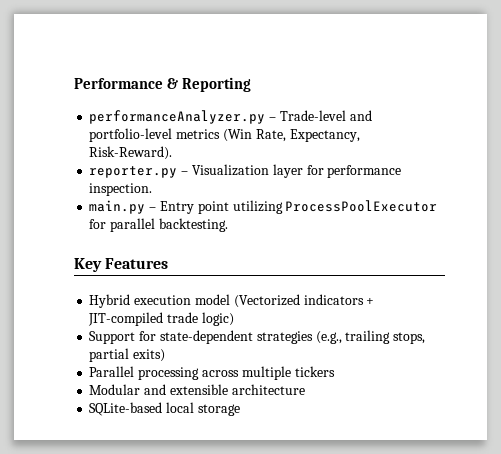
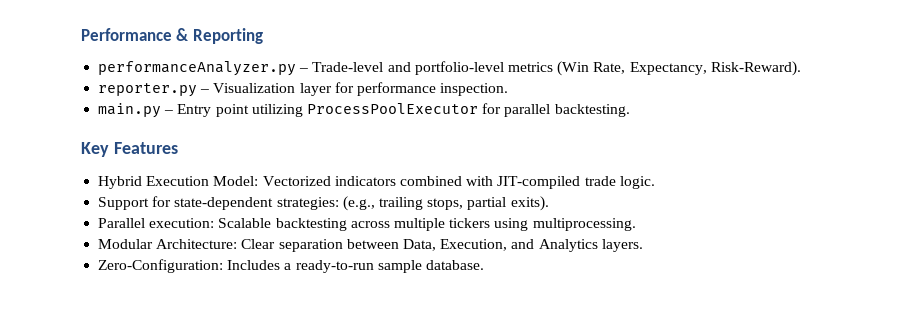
[134,294,375,308] execution model (Vectorized indicators + -> [146,176,494,186] Execution Model: Vectorized indicators combined with
[201,312,234,326] logic) -> [619,176,655,189] logic.
[256,331,313,344] strategies -> [276,197,339,210] strategies:
[133,349,166,362] exits) -> [510,196,549,211] exits).
[138,367,200,380] processing -> [149,218,347,231] execution: Scalable backtesting
(335, 371) none -> [494,218,636,231] using multiprocessing.
[144,384,305,395] [89,402,240,416] and extensible architecture // SQLite-based local storage -> [156,239,643,252] [98,259,484,273] Architecture: Clear separation between Data, Execution, and Analytics layers. // Zero-Configuration: Includes a ready-to-run sample database.

